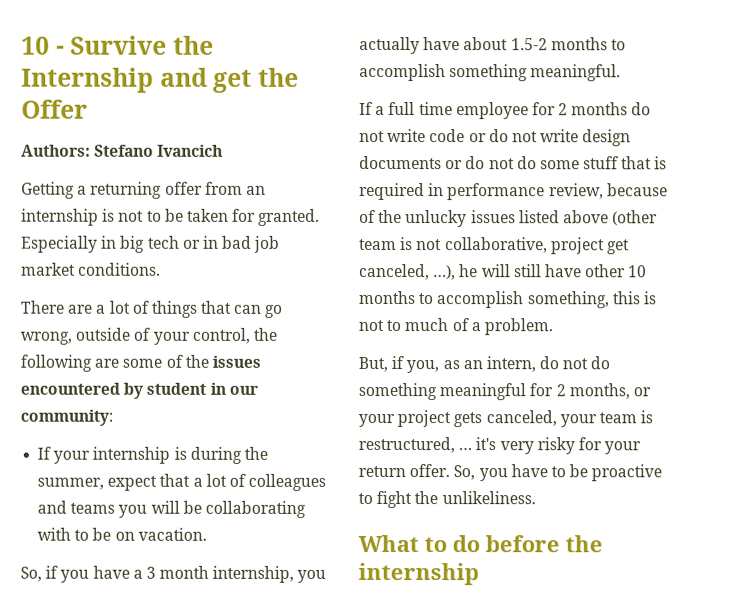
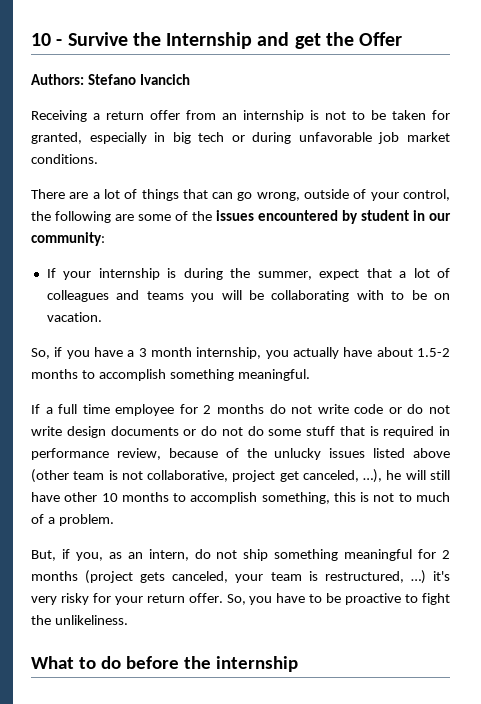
[21,181,163,199] Getting a returning -> [31,110,144,122] Receiving a return
[258,208,321,226] [21,235,98,253] granted. Especially -> [31,132,147,144] granted, especially
[202,235,253,249] in bad -> [252,132,372,144] during unfavorable
[590,356,611,370] do -> [243,549,269,561] ship
[568,383,651,400] [358,410,452,428] months, or your project -> [31,570,134,584] months (project
[458,447,473,451] … -> [410,570,426,584] …)

